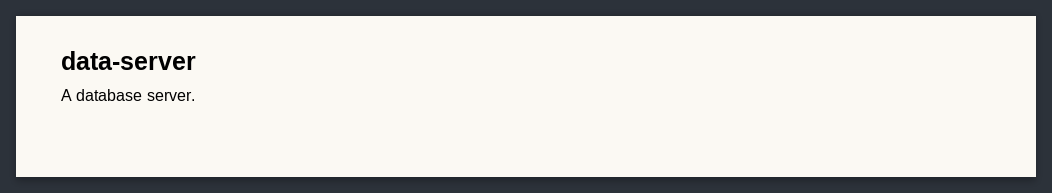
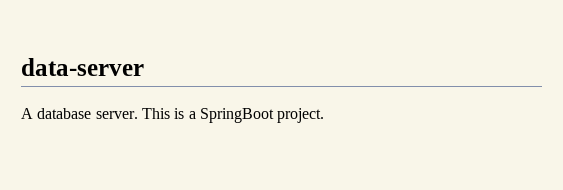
(195, 96) none -> [141,108,325,123] This is a SpringBoot project.

